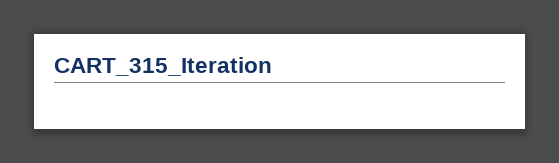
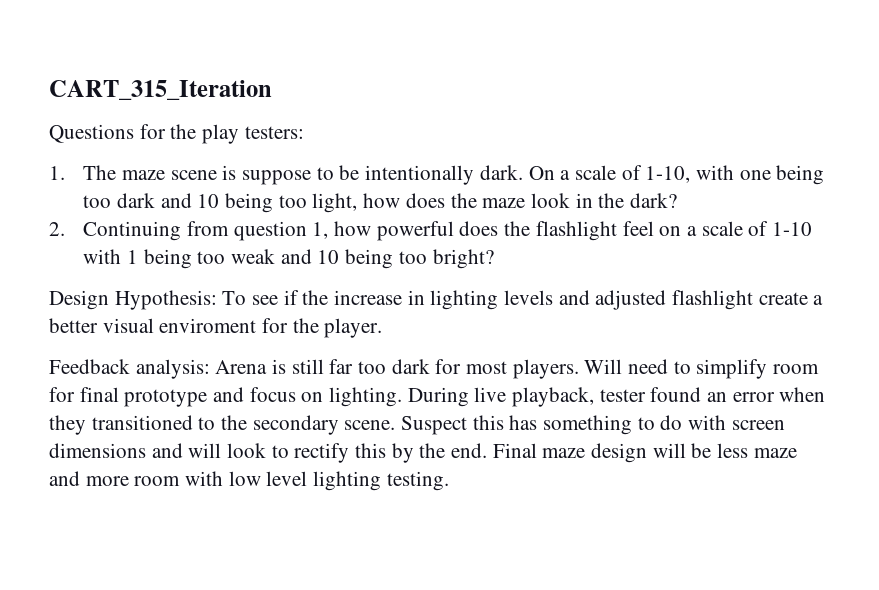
(272, 66) none -> [49,124,304,144] [49,165,825,185] [83,193,677,213] [49,221,812,241] [83,249,494,269] [49,290,824,310] [49,318,383,338] [49,359,820,379] [49,387,826,407] [49,415,785,435] [49,443,797,463] [49,471,449,491] // Questions for the play testers: // 1. The maze scene is suppose to be intentionally dark. On a scale of 1-10, with one being too dark and 10 being too light, how does the maze look in the dark? // 2. Continuing from question 1, how powerful does the flashlight feel on a scale of 1-10 with 1 being too weak and 10 being too bright? // Design Hypothesis: To see if the increase in lighting levels and adjusted flashlight create a better visual enviroment for the player. // Feedback analysis: Arena is still far too dark for most players. Will need to simplify room for final prototype and focus on lighting. During live playback, tester found an error when they transitioned to the secondary scene. Suspect this has something to do with screen dimensions and will look to rectify this by the end. Final maze design will be less maze and more room with low level lighting testing.

